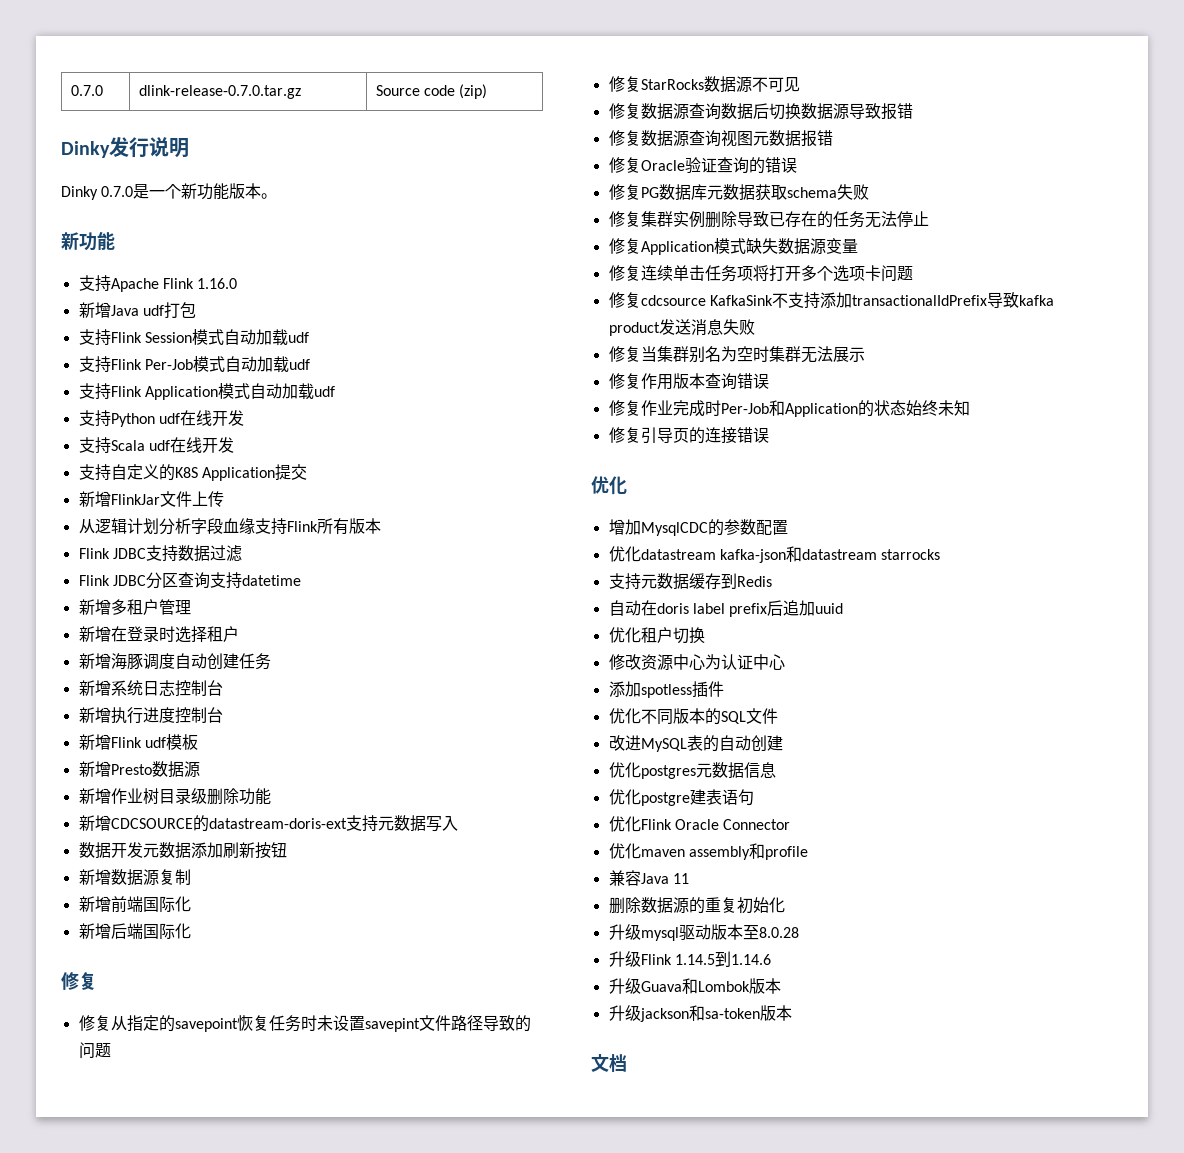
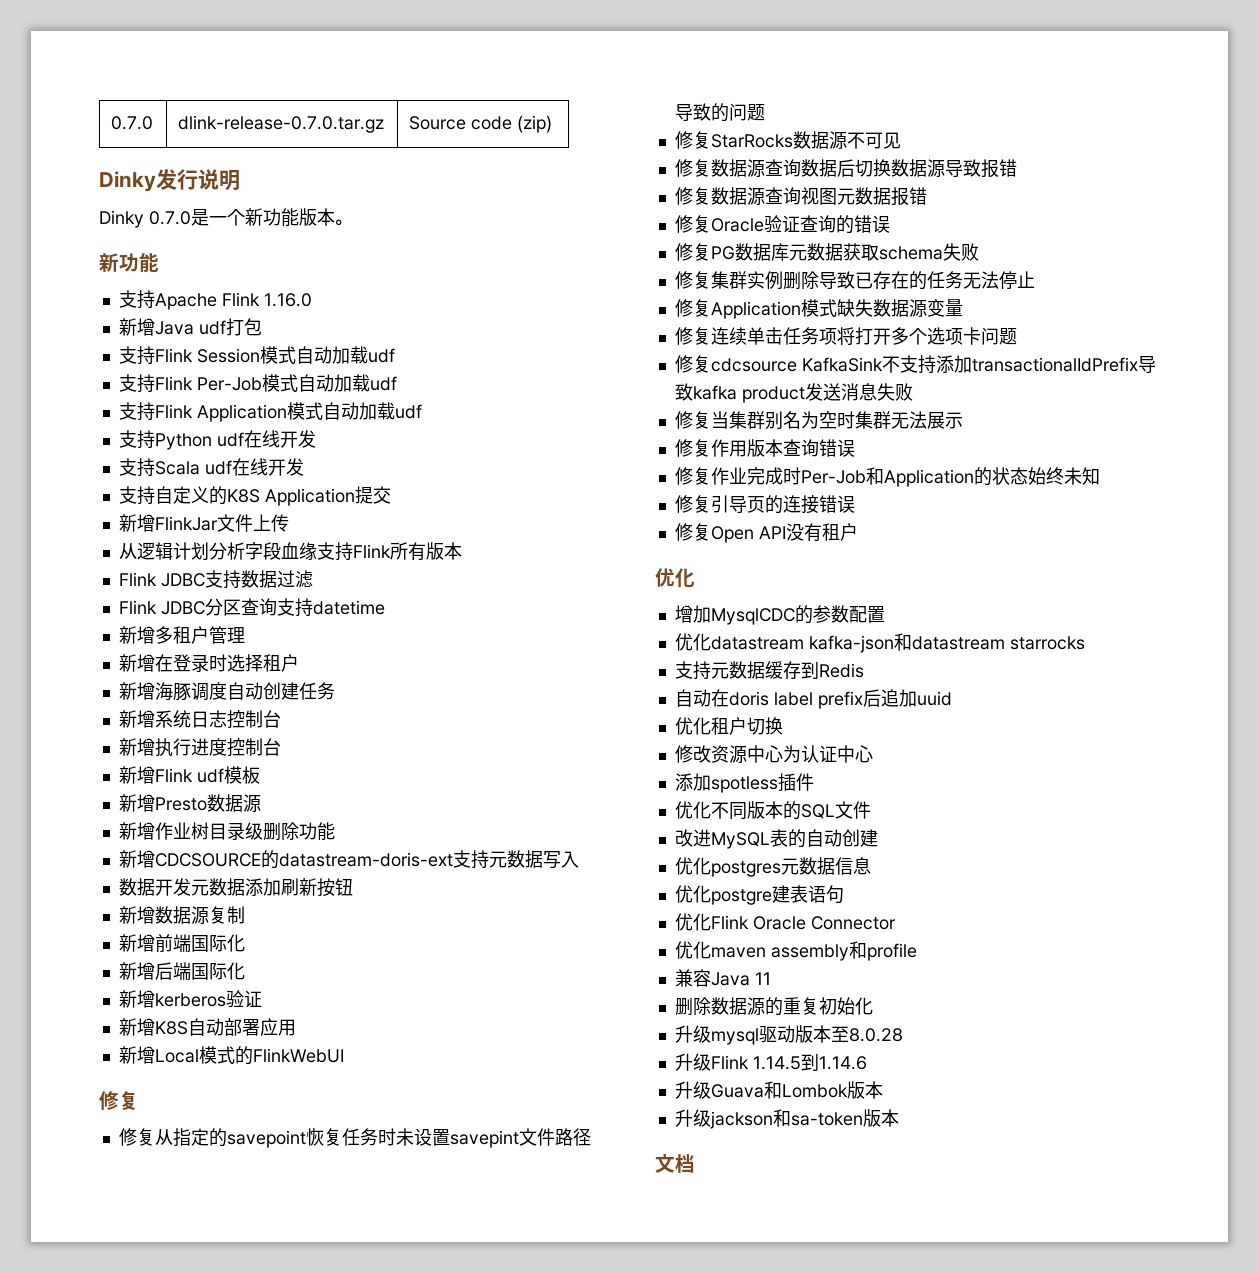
(191, 931) none -> [118,990,262,1008] [118,1018,296,1036] [118,1046,344,1065] // 新增kerberos验证 // 新增K8S自动部署应用 // 新增Local模式的FlinkWebUI
(769, 435) none -> [674,523,858,543] // 修复Open API没有租户

